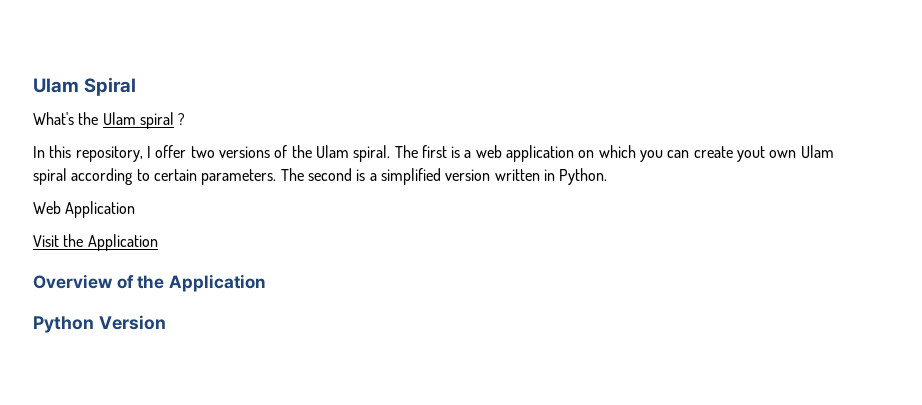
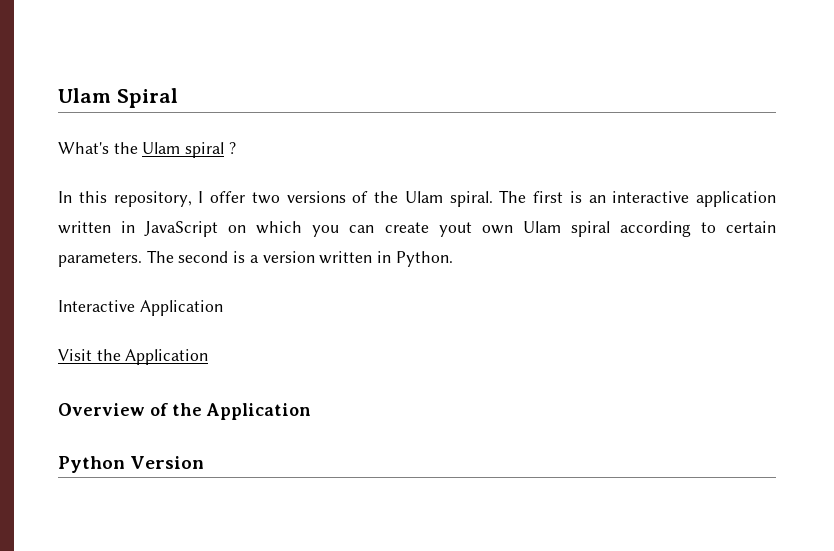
[464,145,575,162] a web application -> [588,191,776,207] [58,221,219,237] an interactive application written in JavaScript
[380,168,441,185] simplified -> (259, 259) none
[33,201,61,214] Web -> [58,300,135,312] Interactive

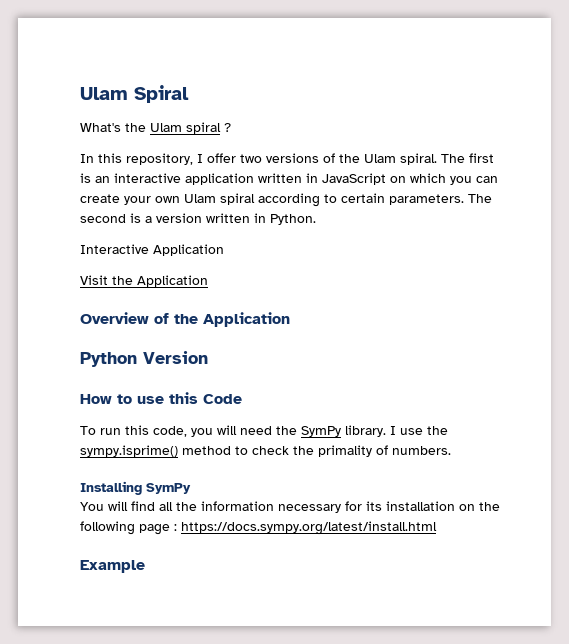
[438,222,472,237] yout -> [124,196,151,205] your
(205, 462) none -> [80,392,242,404] [80,425,448,437] [80,445,451,457] [80,481,191,495] [80,501,500,513] [80,521,437,535] [80,560,145,573] // How to use this Code // To run this code, you will need the SymPy library. I use the sympy.isprime() method to check the primality of numbers. // Installing SymPy // You will find all the information necessary for its installation on the following page : https://docs.sympy.org/latest/install.html // Example

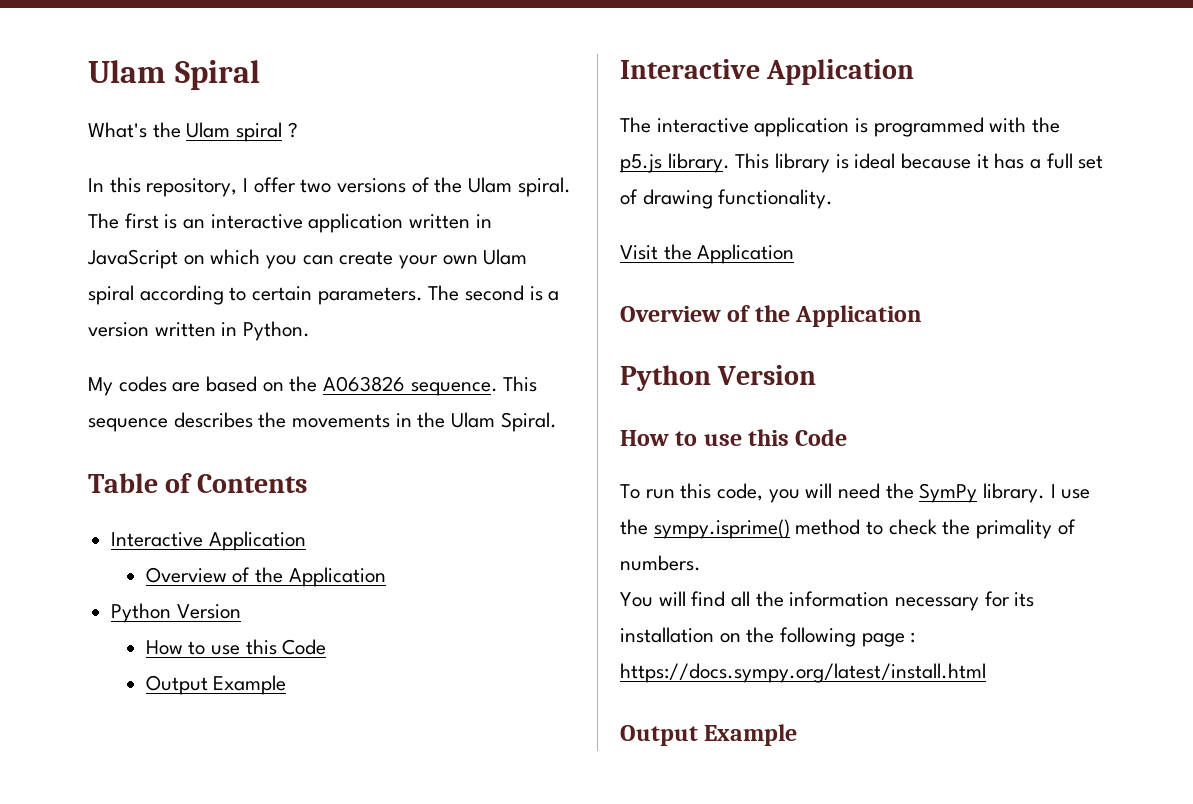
[80,244,224,256] Interactive Application -> [88,376,538,396] [88,412,557,432] [88,473,307,493] [111,531,306,551] [145,567,386,587] [111,603,241,623] [145,639,327,655] [145,675,287,695] [620,59,915,85] [620,117,1061,137] [620,153,1104,173] [620,189,834,209] My codes are based on the A063826 sequence. This sequence describes the movements in the Ulam Spiral. // Table of Contents // Interactive Application // Overview of the Application // Python Version // How to use this Code // Output Example // Interactive Application // The interactive application is programmed with the p5.js library. This library is ideal because it has a full set of drawing functionality.
[80,481,191,495] // Installing SymPy -> (701, 563) none
(437, 528) none -> [620,725,698,746] Output

